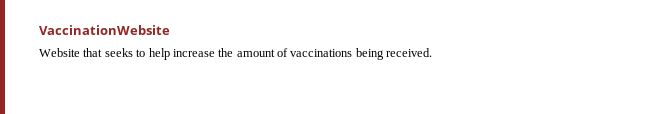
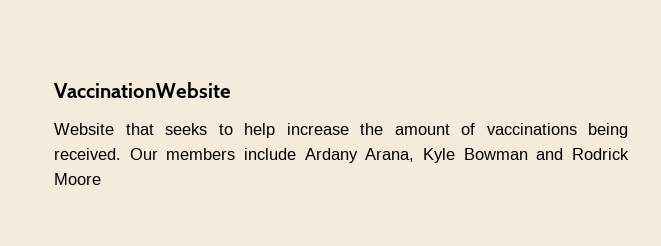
(433, 52) none -> [129,148,629,163] [54,173,101,185] Our members include Ardany Arana, Kyle Bowman and Rodrick Moore

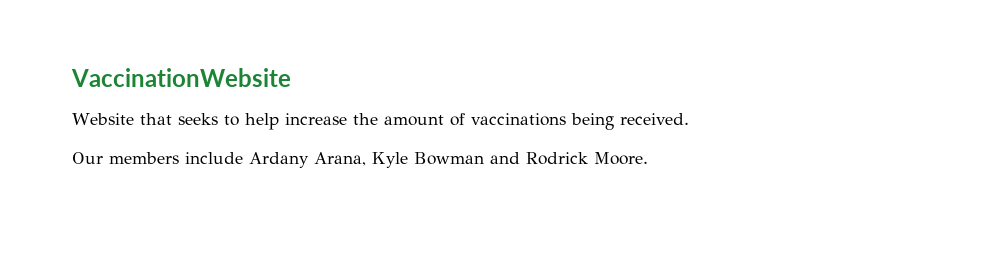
(121, 154) none -> (689, 119) //
[54,173,101,185] Moore -> [594,152,648,165] Moore.

